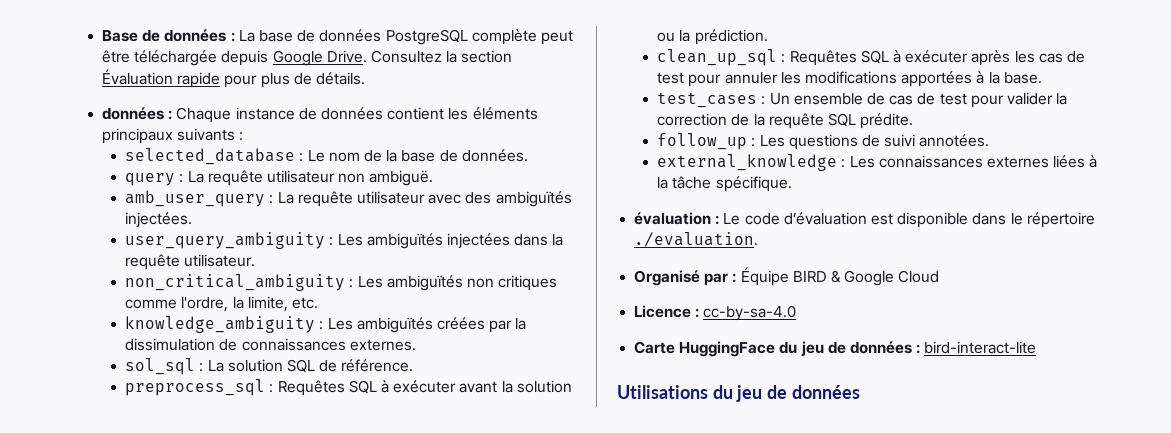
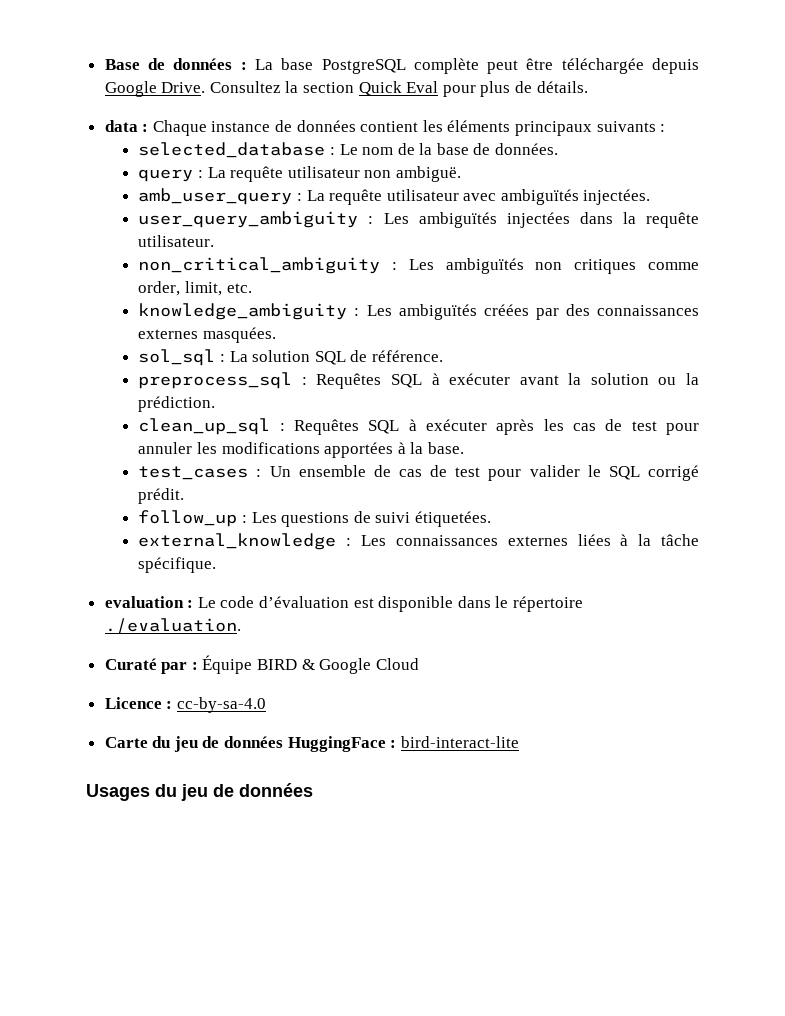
[297,29,382,42] de données -> (314, 64) none
[102,69,221,88] Évaluation rapide -> [358,81,439,96] Quick Eval
[102,107,165,120] données -> [104,120,138,132] data
[465,192,492,204] des -> (497, 197) none
[181,296,288,312] l'ordre, la limite, -> [138,281,222,296] order, limit,
[515,318,527,330] [125,338,416,351] la dissimulation de connaissances externes. -> [565,304,700,316] [138,327,276,343] des connaissances externes masquées.
[1056,93,1068,105] [657,113,914,129] la correction de la requête SQL prédite. -> [587,465,699,481] [138,488,185,504] le SQL corrigé prédit.
[919,134,990,147] annotées. -> [414,511,491,527] étiquetées.
[634,212,712,225] évaluation -> [104,596,184,608] evaluation
[634,270,701,286] Organisé -> [104,658,157,670] Curaté
[679,341,912,357] HuggingFace du jeu de données -> [152,736,386,752] du jeu de données HuggingFace
[617,385,708,399] Utilisations -> [86,784,150,801] Usages

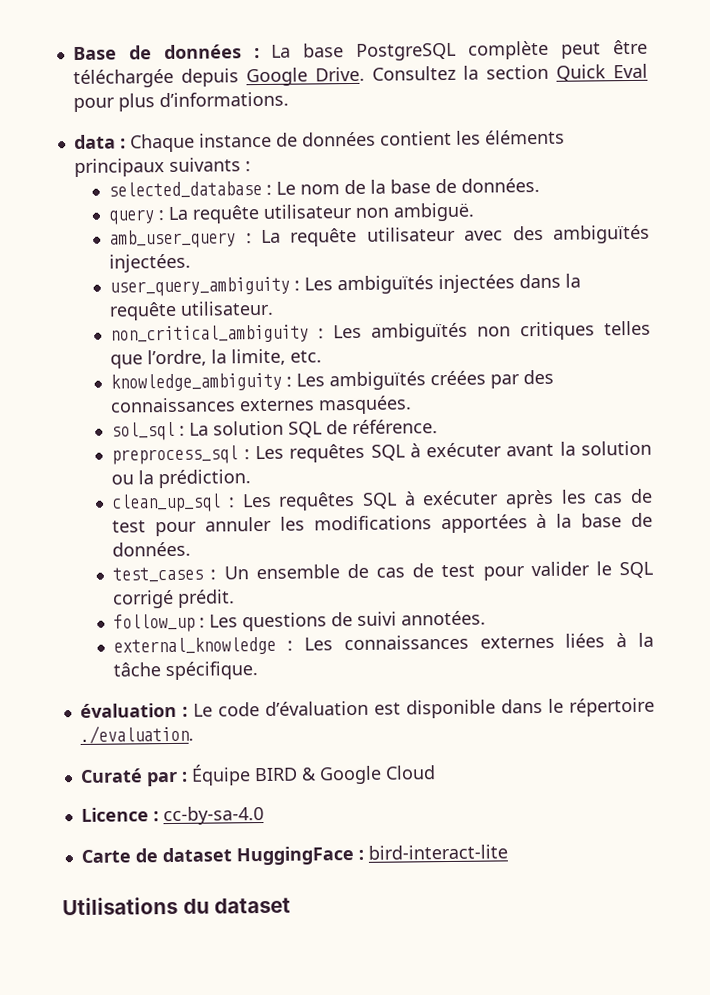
[515,81,588,93] de détails. -> [158,91,289,108] d’informations.
(497, 197) none -> [512,225,544,241] des
[648,262,699,270] [138,281,222,296] comme order, limit, -> [604,320,652,336] [110,348,287,369] telles que l’ordre, la limite,
[316,373,382,389] Requêtes -> [254,443,366,463] Les requêtes
[294,419,360,435] Requêtes -> [241,492,356,511] Les requêtes
[427,442,464,454] base. -> [581,512,653,528] [112,541,192,557] base de données.
[414,511,491,527] étiquetées. -> [401,610,487,626] annotées.
[104,596,184,608] evaluation -> [79,702,177,718] évaluation
[152,736,284,752] du jeu de données -> [134,847,232,863] de dataset
[86,783,313,801] Usages du jeu de données -> [62,896,292,916] Utilisations du dataset

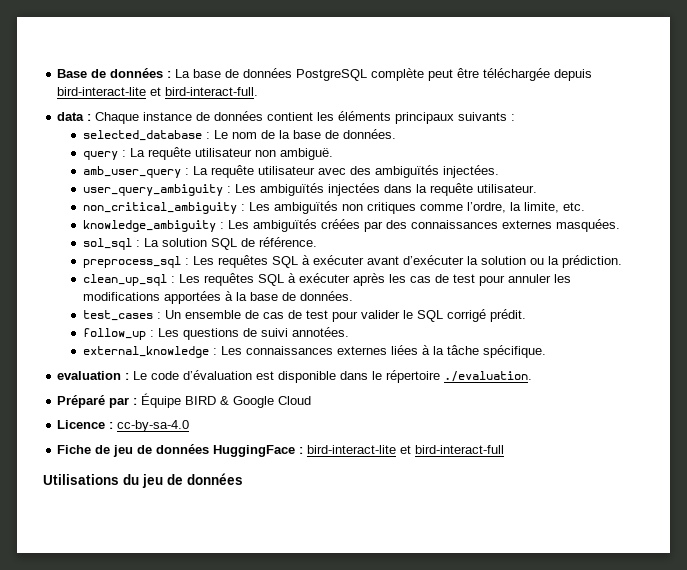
(345, 50) none -> [225,68,293,78] de données
[245,63,648,87] [72,91,289,113] Google Drive. Consultez la section Quick Eval pour plus d’informations. -> [57,87,259,96] bird-interact-lite et bird-interact-full.
[604,320,652,336] [110,354,144,369] telles que -> [420,204,464,211] comme
(555, 450) none -> [403,255,465,265] d’exécuter
[79,702,177,718] évaluation -> [57,371,122,380] evaluation
[79,768,143,783] Curaté -> [57,395,106,408] Préparé
[80,847,232,863] Carte de dataset -> [57,444,210,457] Fiche de jeu de données
(508, 852) none -> [400,445,505,454] et bird-interact-full
[214,897,292,914] dataset -> [142,473,243,488] jeu de données

